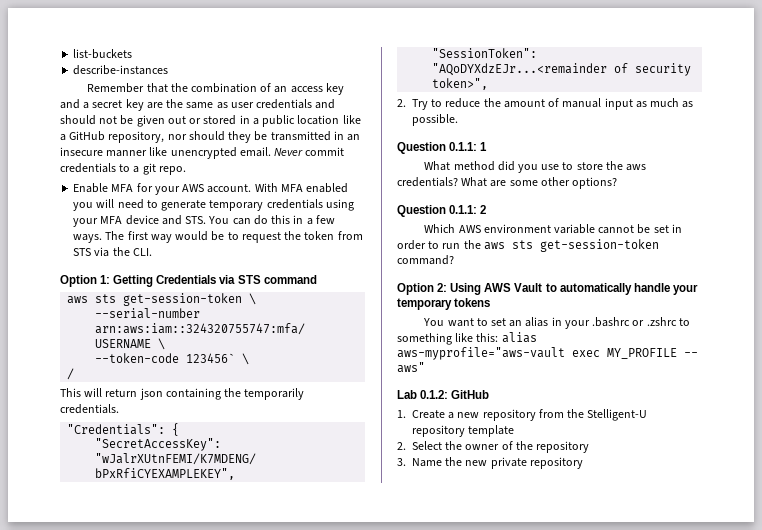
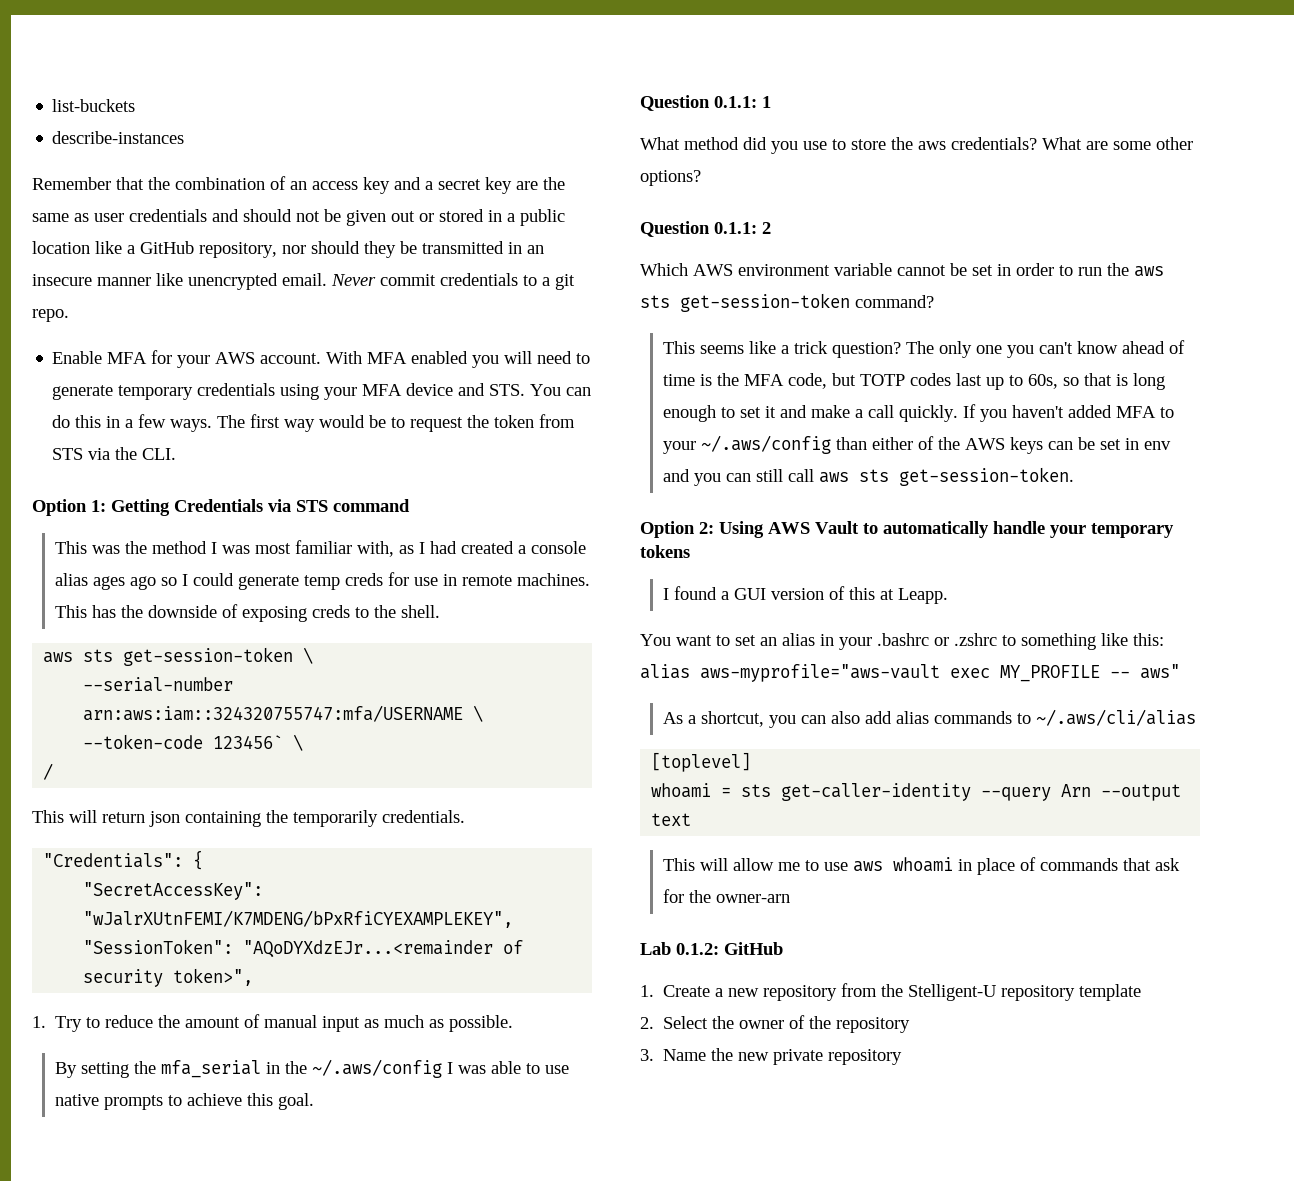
(317, 279) none -> [54,540,586,557] [54,572,590,590] [54,604,440,622] // This was the method I was most familiar with, as I had created a console alias ages ago so I could generate temp creds for use in remote machines. This has the downside of exposing creds to the shell.
[397,99,406,107] 2. -> [32,1016,46,1028] 1.
(458, 120) none -> [54,1059,569,1078] [54,1093,314,1110] // By setting the mfa_serial in the ~/.aws/config I was able to use native prompts to achieve this goal.
(454, 260) none -> [662,340,1185,358] [662,373,1165,390] [662,404,1174,422] [662,435,1171,454] [662,467,1074,486] // This seems like a trick question? The only one you can't know ahead of time is the MFA code, but TOTP codes last up to 60s, so that is long enough to set it and make a call quickly. If you haven't added MFA to your ~/.aws/config than either of the AWS keys can be set in env and you can still call aws sts get-session-token.
(491, 302) none -> [662,586,948,604] // I found a GUI version of this at Leapp.
(425, 367) none -> [662,709,1196,728] [651,752,752,772] [651,783,1182,801] [651,813,692,826] [662,857,1180,875] [662,889,790,903] // As a shortcut, you can also add alias commands to ~/.aws/cli/alias // [toplevel] // whoami = sts get-caller-identity --query Arn --output text // This will allow me to use aws whoami in place of commands that ask for the owner-arn

